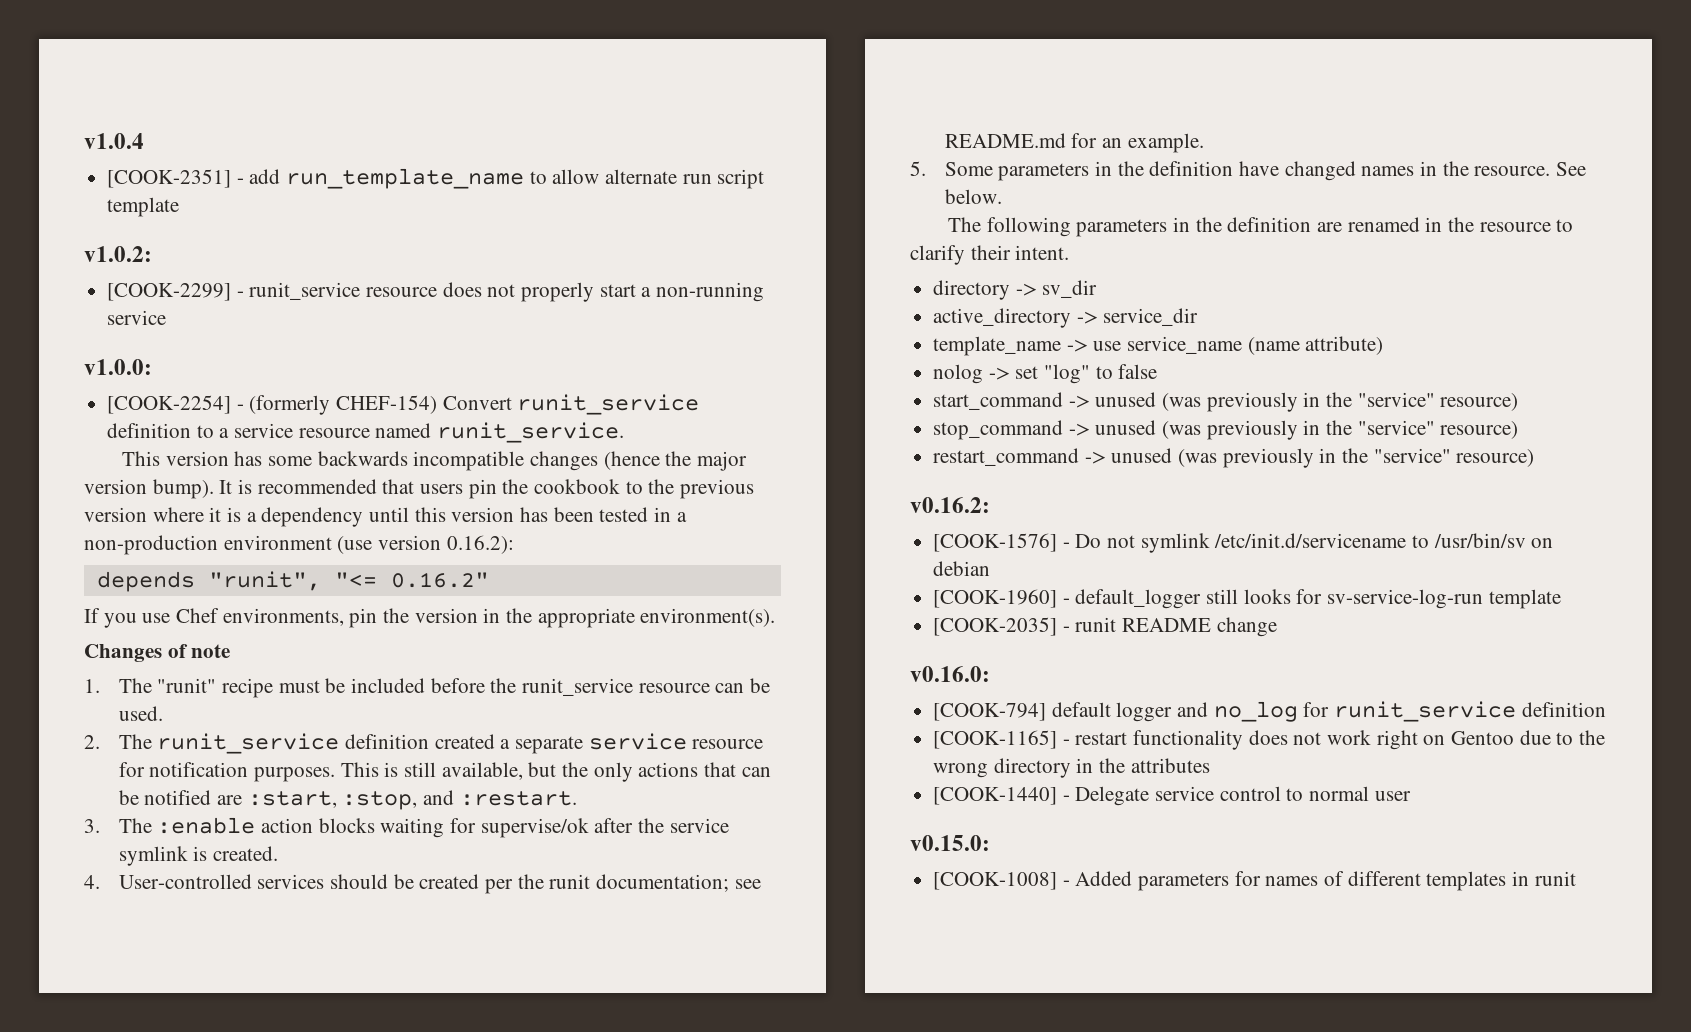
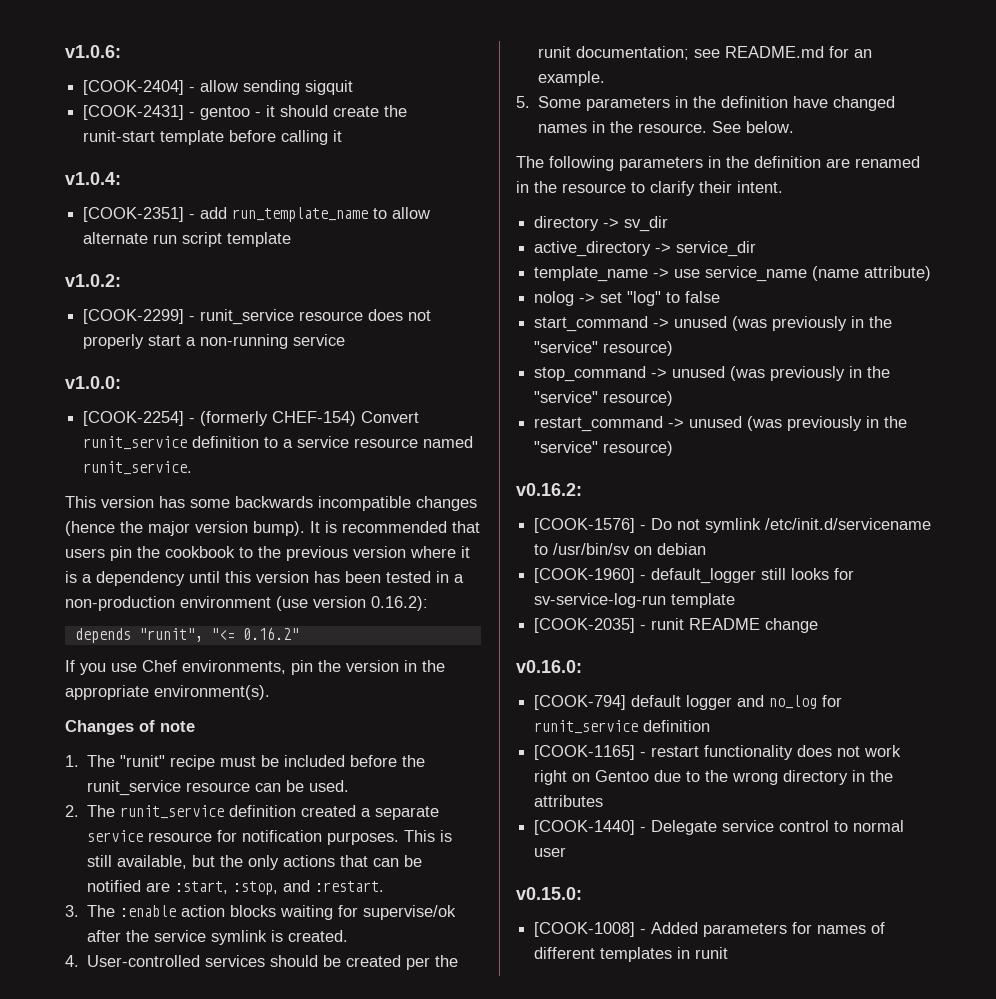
[84,133,144,149] v1.0.4 -> [65,45,121,58] [83,80,354,95] [83,105,408,120] [83,130,343,145] [65,172,121,185] v1.0.6: // [COOK-2404] - allow sending sigquit // [COOK-2431] - gentoo - it should create the runit-start template before calling it // v1.0.4:

